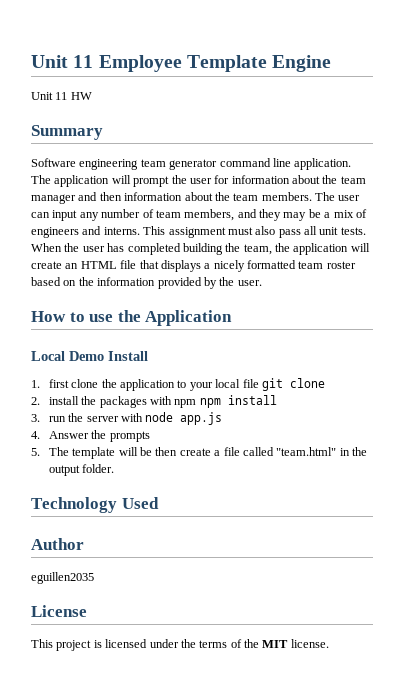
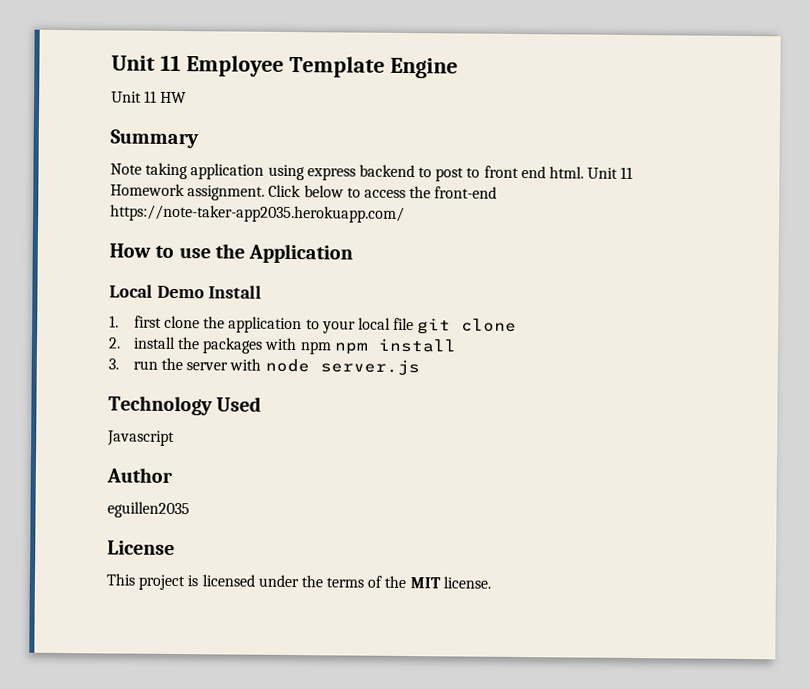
[31,158,352,170] [31,175,366,187] [31,192,361,204] [31,209,367,221] [31,226,366,238] [31,243,370,255] [31,260,356,272] [31,277,262,289] Software engineering team generator command line application. The application will prompt the user for information about the team manager and then information about the team members. The user can input any number of team members, and they may be a mix of engineers and interns. This assignment must also pass all unit tests. When the user has completed building the team, the application will create an HTML file that displays a nicely formatted team roster based on the information provided by the user. -> [110,162,634,182] [110,183,498,201] [110,204,405,223] Note taking application using express backend to post to front end html. Unit 11 Homework assignment. Click below to access the front-end https://note-taker-app2035.herokuapp.com/
[180,412,223,425] [31,430,150,442] [31,447,368,459] [48,464,115,476] app.js // 4. Answer the prompts // 5. The template will be then create a file called "team.html" in the output folder. -> [319,359,420,376] server.js
(159, 503) none -> [107,430,175,446] // Javascript

